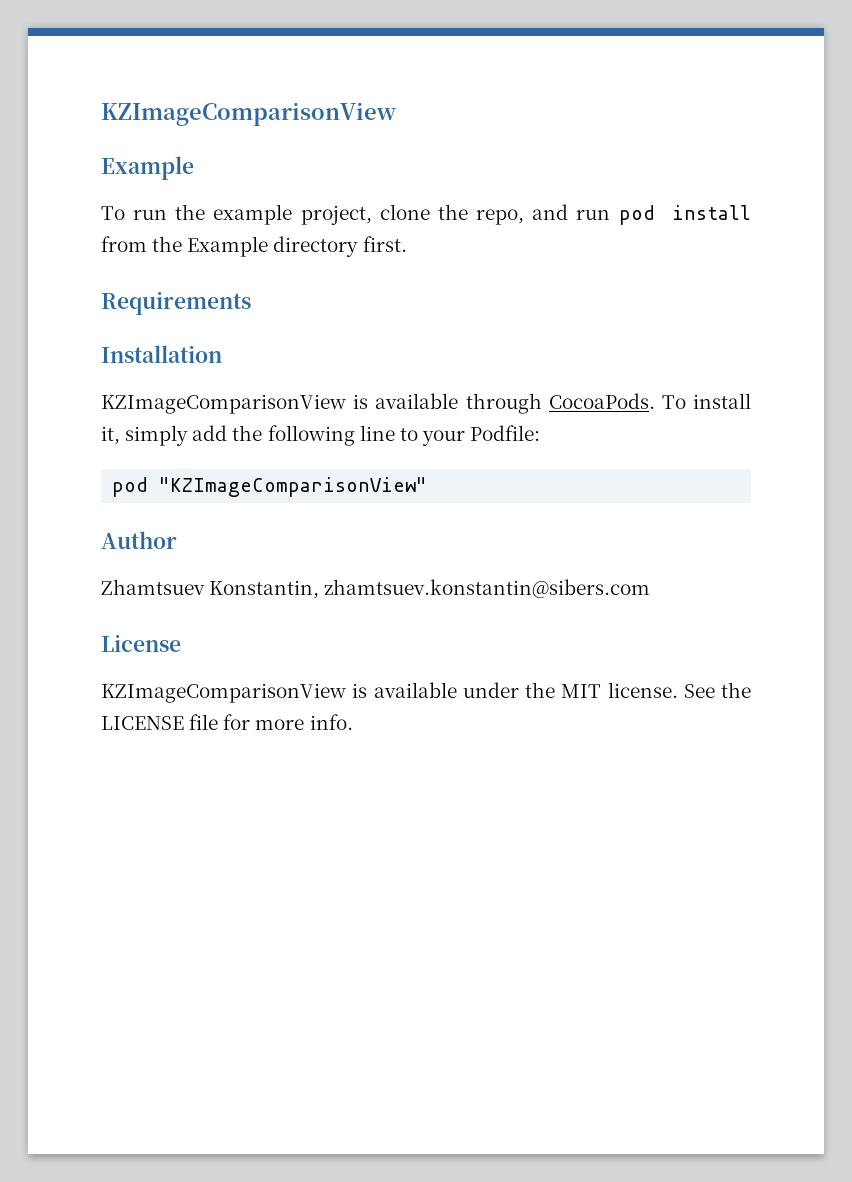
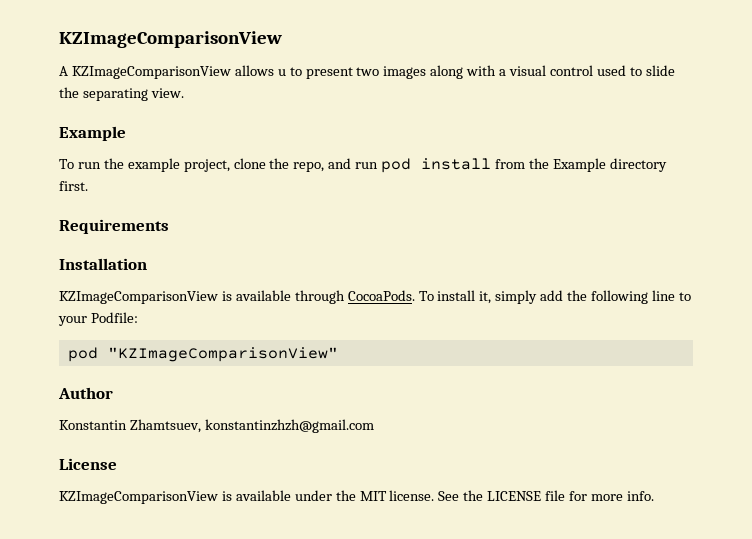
[101,102,397,126] KZImageComparisonView -> [59,31,282,48] [59,65,675,79] [59,87,184,101] KZImageComparisonView // A KZImageComparisonView allows u to present two images along with a visual control used to slide the separating view.
[101,579,651,599] Zhamtsuev Konstantin, zhamtsuev.konstantin@sibers.com -> [59,419,374,433] Konstantin Zhamtsuev, konstantinzhzh@gmail.com

